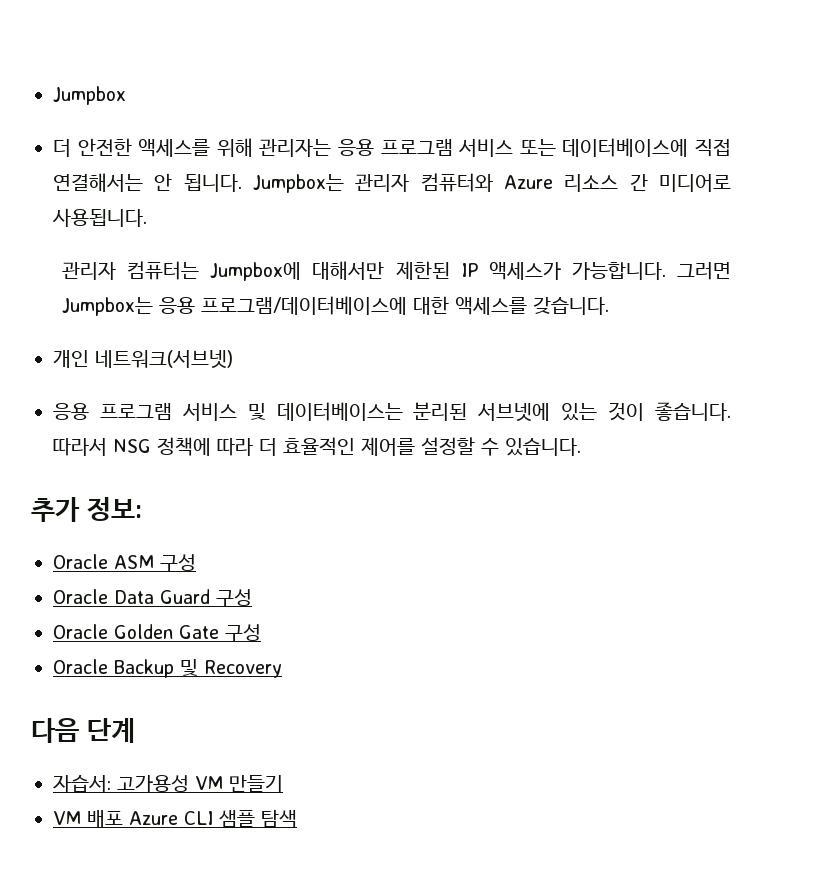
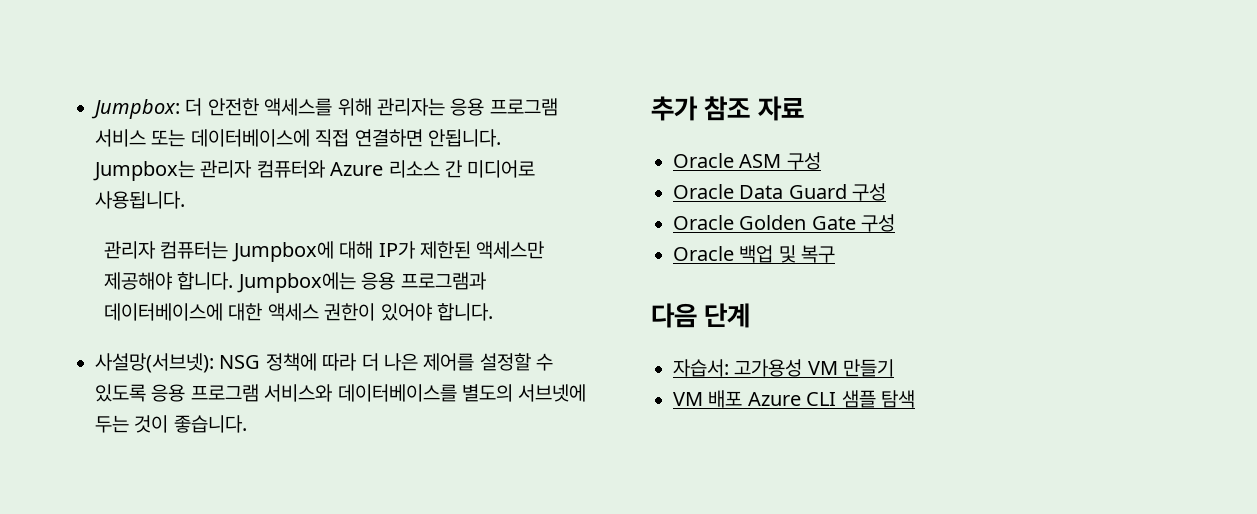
[53,86,126,105] Jumpbox // -> [91,99,180,119] Jumpbox:
[53,173,242,192] 연결해서는 안 됩니다. -> [354,129,501,147] 연결하면 안됩니다.
[312,261,731,280] [61,296,609,316] [53,350,233,369] [53,402,732,422] [53,438,107,456] 대해서만 제한된 IP 액세스가 가능합니다. 그러면 Jumpbox는 응용 프로그램/데이터베이스에 대한 액세스를 갖습니다. // 개인 네트워크(서브넷) // 응용 프로그램 서비스 및 데이터베이스는 분리된 서브넷에 있는 것이 좋습니다. 따라서 -> [339,241,545,259] [104,272,486,293] [104,303,494,321] [95,353,214,373] 대해 IP가 제한된 액세스만 제공해야 합니다. Jumpbox에는 응용 프로그램과 데이터베이스에 대한 액세스 권한이 있어야 합니다. // 사설망(서브넷):
[283,437,355,456] 효율적인 -> [384,353,418,371] 나은
[505,438,581,456] 있습니다. -> [95,384,587,402] [95,415,247,433] 있도록 응용 프로그램 서비스와 데이터베이스를 별도의 서브넷에 두는 것이 좋습니다.
[87,497,142,521] 정보: -> [704,96,804,121] 참조 자료
[114,659,282,678] Backup 및 Recovery -> [739,245,836,263] 백업 및 복구

